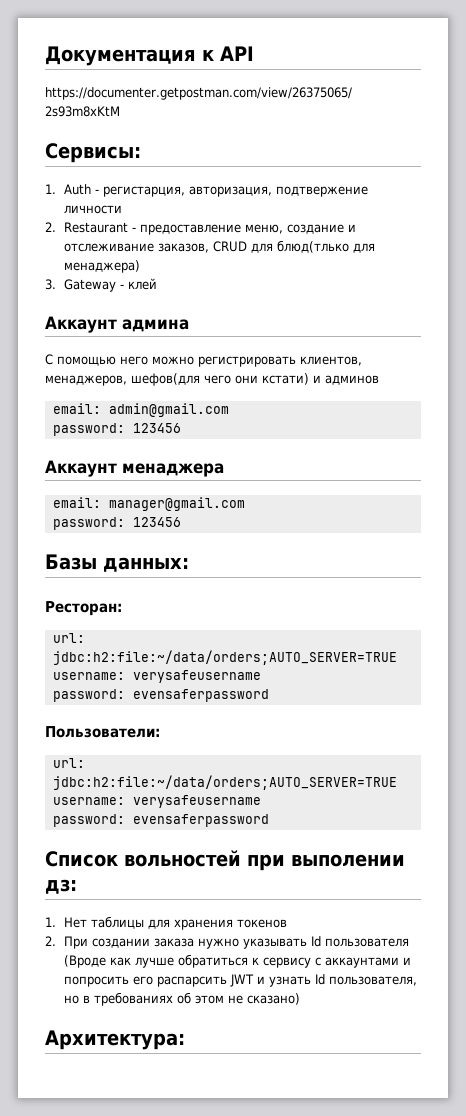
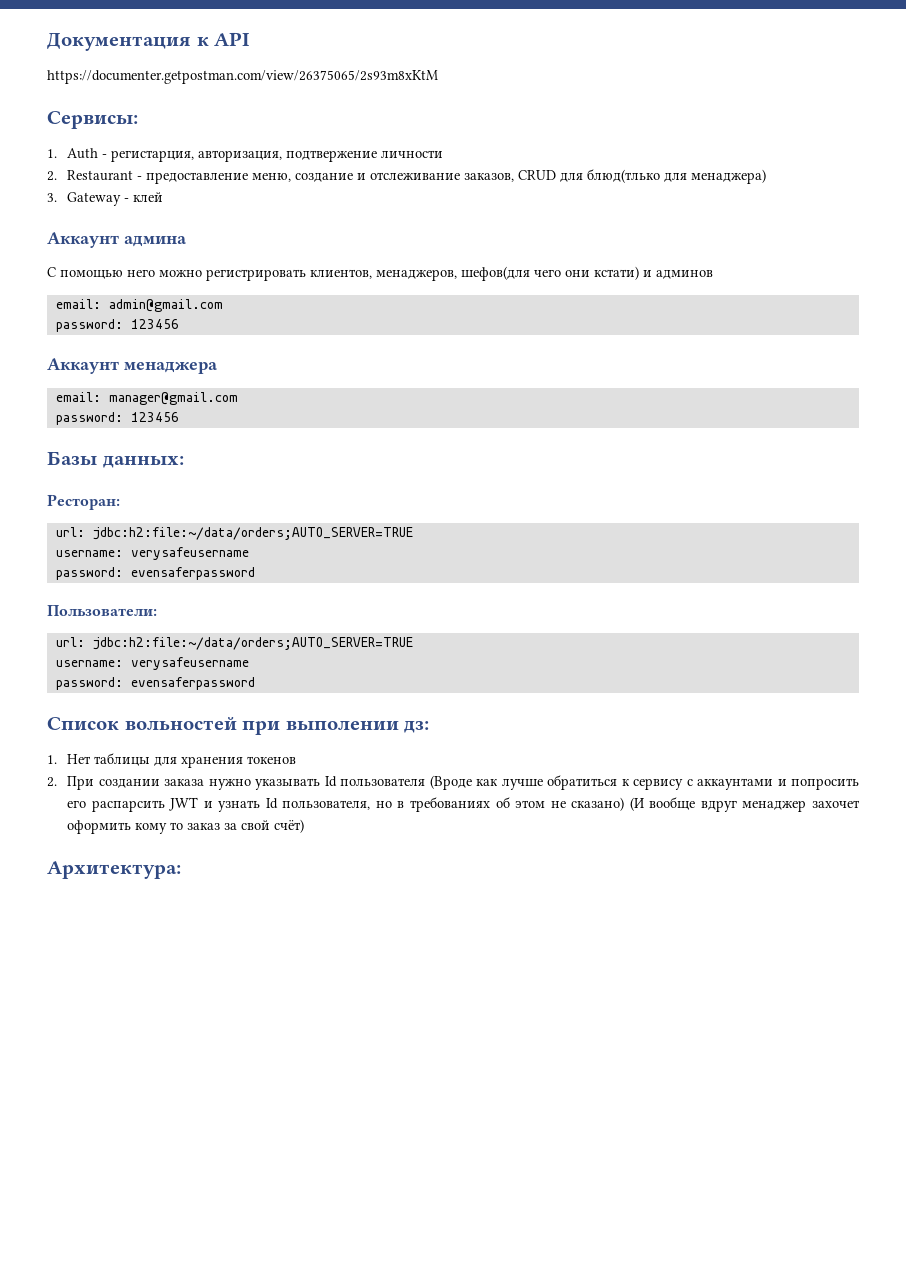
(301, 999) none -> [629,797,861,812] [67,819,305,834] (И вообще вдруг менаджер захочет оформить кому то заказ за свой счёт)

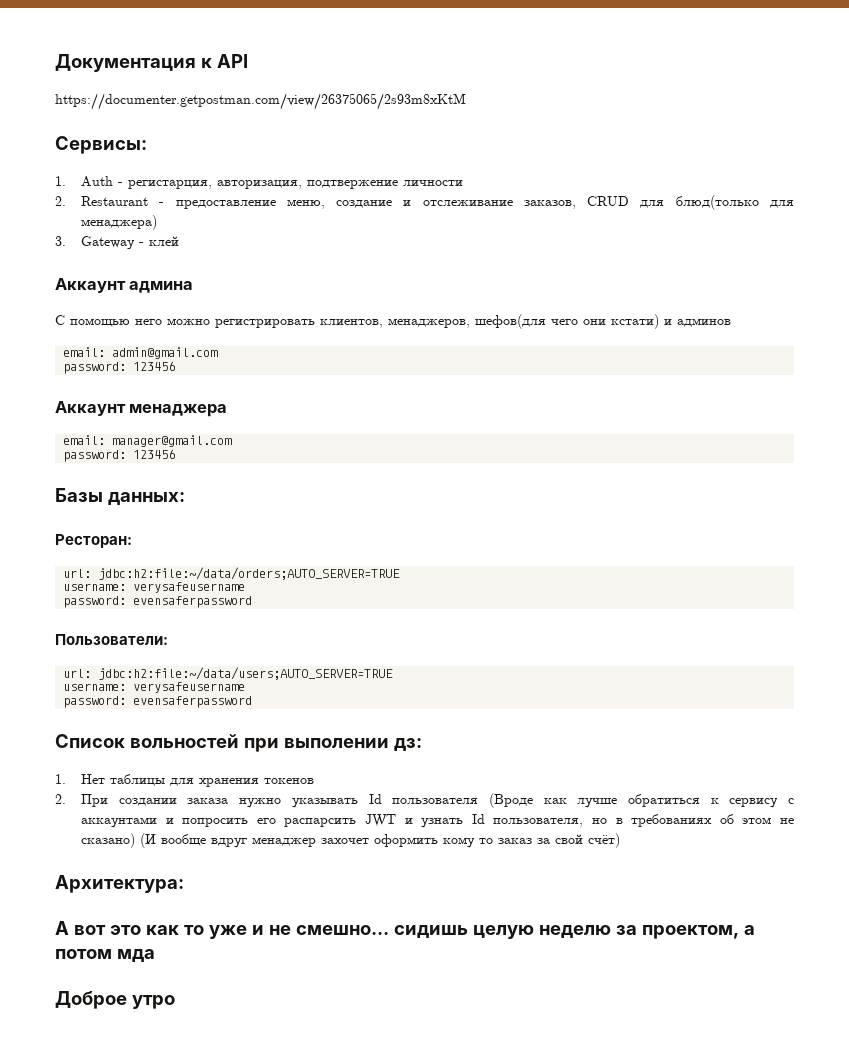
[587,169,661,183] блюд(тлько -> [675,195,759,210] блюд(только
[92,637,413,650] jdbc:h2:file:~/data/orders;AUTO_SERVER=TRUE -> [98,667,394,680] jdbc:h2:file:~/data/users;AUTO_SERVER=TRUE
(181, 870) none -> [55,921,755,939] [55,949,155,962] [55,991,175,1009] // А вот это как то уже и не смешно... сидишь целую неделю за проектом, а потом мда // Доброе утро

